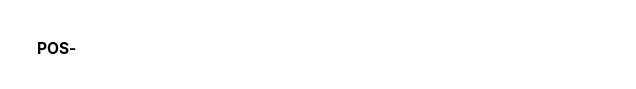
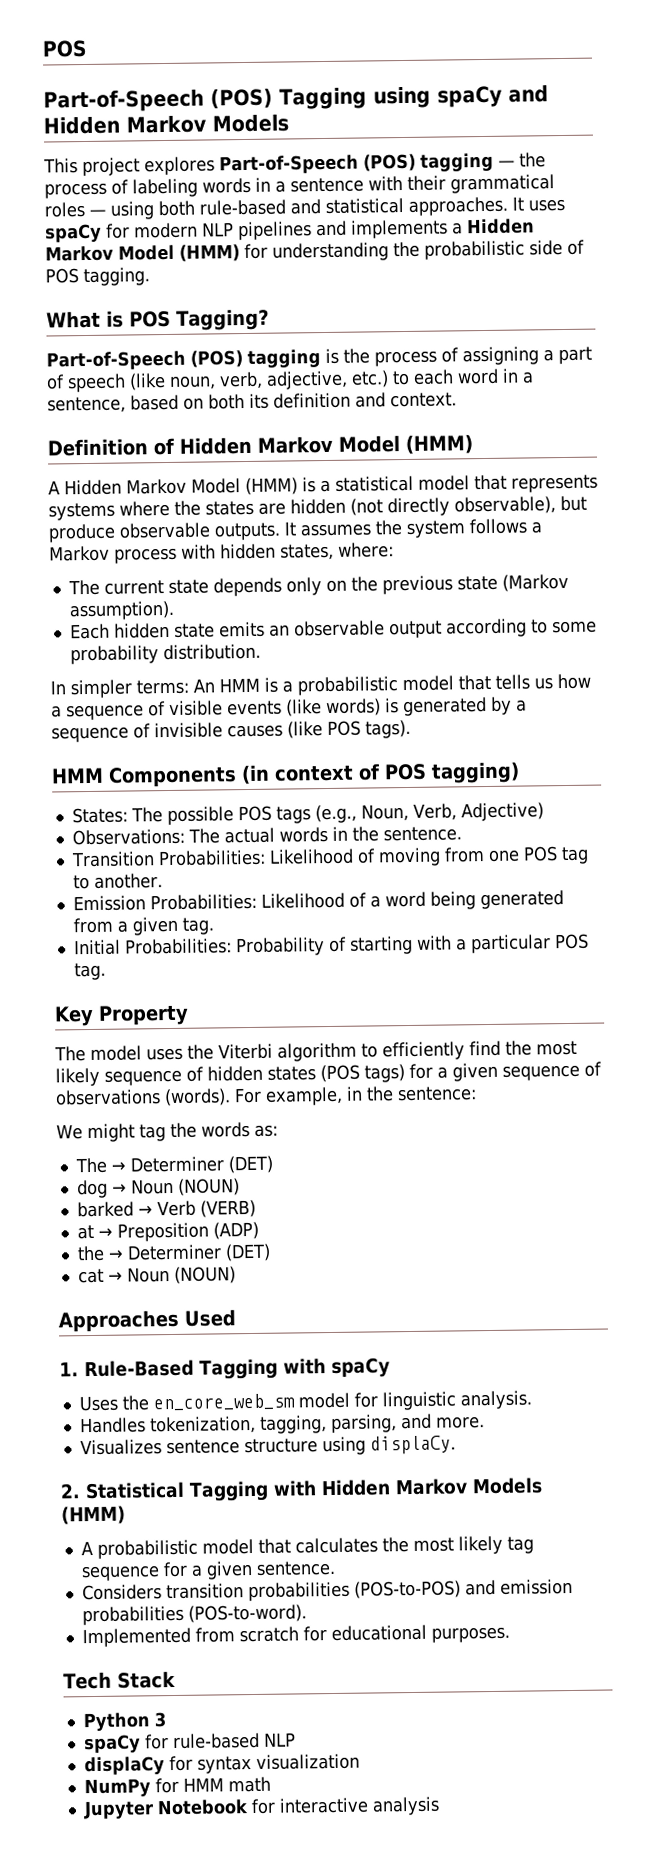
[37,42,76,54] POS- -> [42,39,87,58] [43,85,549,113] [43,114,289,135] [43,152,546,177] [44,174,555,199] [44,196,565,220] [45,218,535,243] [45,239,585,262] [45,267,150,287] [46,308,269,331] [46,346,592,371] [46,368,534,393] [47,392,457,414] [47,434,473,457] [48,474,598,496] [48,495,587,521] [48,518,542,543] [49,542,394,564] [67,573,569,597] [68,600,175,621] [69,618,597,640] [69,643,261,665] [50,673,591,699] [51,696,527,721] [51,719,411,743] [51,761,520,788] [71,802,544,826] [71,826,462,846] [70,846,589,868] [72,873,163,890] [72,890,564,912] [72,916,214,936] [73,933,589,957] [73,962,106,981] [54,1004,189,1027] [54,1040,577,1062] [55,1061,602,1087] [55,1086,477,1107] [56,1122,278,1143] [74,1155,273,1174] [76,1178,240,1199] [76,1199,256,1218] [76,1221,259,1242] [76,1243,271,1262] [77,1266,236,1284] [58,1309,236,1333] [59,1357,390,1380] [78,1390,532,1412] [79,1413,485,1435] [79,1435,456,1456] [60,1477,543,1502] [61,1505,126,1525] [80,1535,534,1559] [80,1560,336,1582] [81,1578,573,1602] [81,1604,307,1626] [81,1624,510,1648] [63,1670,176,1690] [82,1712,166,1732] [83,1732,296,1754] [83,1753,360,1776] [83,1776,271,1798] [82,1796,440,1820] POS // Part-of-Speech (POS) Tagging using spaCy and Hidden Markov Models // This project explores Part-of-Speech (POS) tagging — the process of labeling words in a sentence with their grammatical roles — using both rule-based and statistical approaches. It uses spaCy for modern NLP pipelines and implements a Hidden Markov Model (HMM) for understanding the probabilistic side of POS tagging. // What is POS Tagging? // Part-of-Speech (POS) tagging is the process of assigning a part of speech (like noun, verb, adjective, etc.) to each word in a sentence, based on both its definition and context. // Definition of Hidden Markov Model (HMM) // A Hidden Markov Model (HMM) is a statistical model that represents systems where the states are hidden (not directly observable), but produce observable outputs. It assumes the system follows a Markov process with hidden states, where: // The current state depends only on the previous state (Markov assumption). // Each hidden state emits an observable output according to some probability distribution. // In simpler terms: An HMM is a probabilistic model that tells us how a sequence of visible events (like words) is generated by a sequence of invisible causes (like POS tags). // HMM Components (in context of POS tagging) // States: The possible POS tags (e.g., Noun, Verb, Adjective) // Observations: The actual words in the sentence. // Transition Probabilities: Likelihood of moving from one POS tag to another. // Emission Probabilities: Likelihood of a word being generated from a given tag. // Initial Probabilities: Probability of starting with a particular POS tag. // Key Property // The model uses the Viterbi algorithm to efficiently find the most likely sequence of hidden states (POS tags) for a given sequence of observations (words). For example, in the sentence: // We might tag the words as: // The → Determiner (DET) // dog → Noun (NOUN) // barked → Verb (VERB) // at → Preposition (ADP) // the → Determiner (DET) // cat → Noun (NOUN) // Approaches Used // 1. Rule-Based Tagging with spaCy // Uses the en_core_web_sm model for linguistic analysis. // Handles tokenization, tagging, parsing, and more. // Visualizes sentence structure using displaCy. // 2. Statistical Tagging with Hidden Markov Models (HMM) // A probabilistic model that calculates the most likely tag sequence for a given sentence. // Considers transition probabilities (POS-to-POS) and emission probabilities (POS-to-word). // Implemented from scratch for educational purposes. // Tech Stack // Python 3 // spaCy for rule-based NLP // displaCy for syntax visualization // NumPy for HMM math // Jupyter Notebook for interactive analysis

